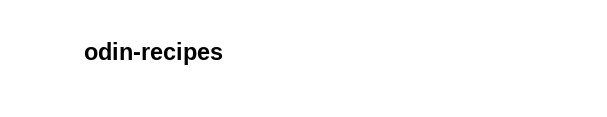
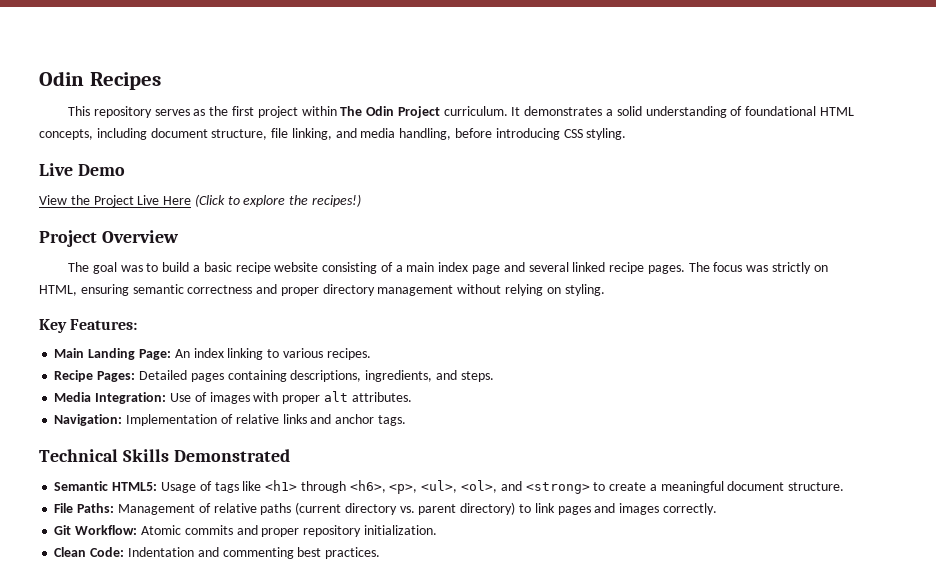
[84,42,223,65] odin-recipes -> [39,71,161,90] [68,106,854,118] [39,128,627,140] [39,163,125,176] [39,194,362,207] [39,230,179,247] [68,262,828,274] [39,284,605,296] [39,319,138,333] [54,348,371,360] [54,370,494,382] [54,391,412,404] [54,414,406,426] [39,449,290,462] [54,480,845,494] [54,502,717,515] [54,525,437,537] [54,547,381,559] Odin Recipes // This repository serves as the first project within The Odin Project curriculum. It demonstrates a solid understanding of foundational HTML concepts, including document structure, file linking, and media handling, before introducing CSS styling. // Live Demo // View the Project Live Here (Click to explore the recipes!) // Project Overview // The goal was to build a basic recipe website consisting of a main index page and several linked recipe pages. The focus was strictly on HTML, ensuring semantic correctness and proper directory management without relying on styling. // Key Features: // Main Landing Page: An index linking to various recipes. // Recipe Pages: Detailed pages containing descriptions, ingredients, and steps. // Media Integration: Use of images with proper alt attributes. // Navigation: Implementation of relative links and anchor tags. // Technical Skills Demonstrated // Semantic HTML5: Usage of tags like <h1> through <h6>, <p>, <ul>, <ol>, and <strong> to create a meaningful document structure. // File Paths: Management of relative paths (current directory vs. parent directory) to link pages and images correctly. // Git Workflow: Atomic commits and proper repository initialization. // Clean Code: Indentation and commenting best practices.

